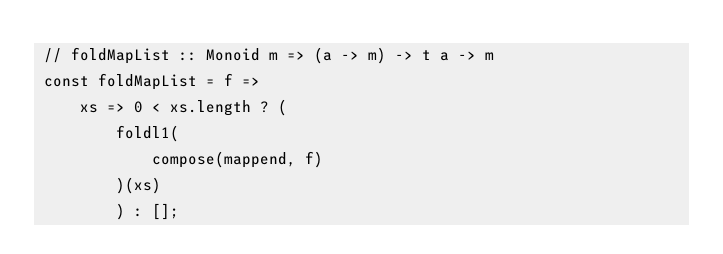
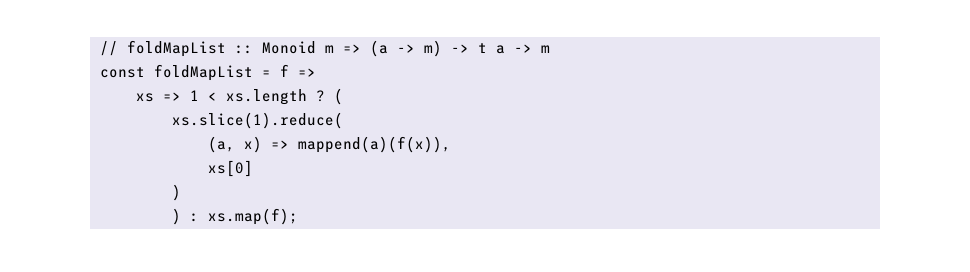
[133,101,143,113] 0 -> [190,90,200,101] 1
[115,125,179,142] [151,151,323,168] [115,177,161,194] foldl1( // compose(mappend, f) // )(xs) -> [172,112,344,129] [208,136,452,153] [208,160,254,177] [172,184,182,201] xs.slice(1).reduce( // (a, x) => mappend(a)(f(x)), // xs[0] // )
[151,203,179,220] []; -> [208,208,299,225] xs.map(f);

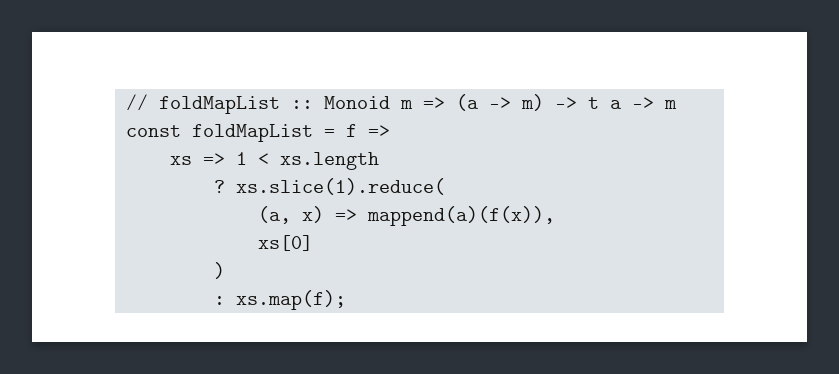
[316,88,344,105] ? ( // -> [213,180,225,193] // ?
[172,208,182,225] ) -> (225, 270) none

